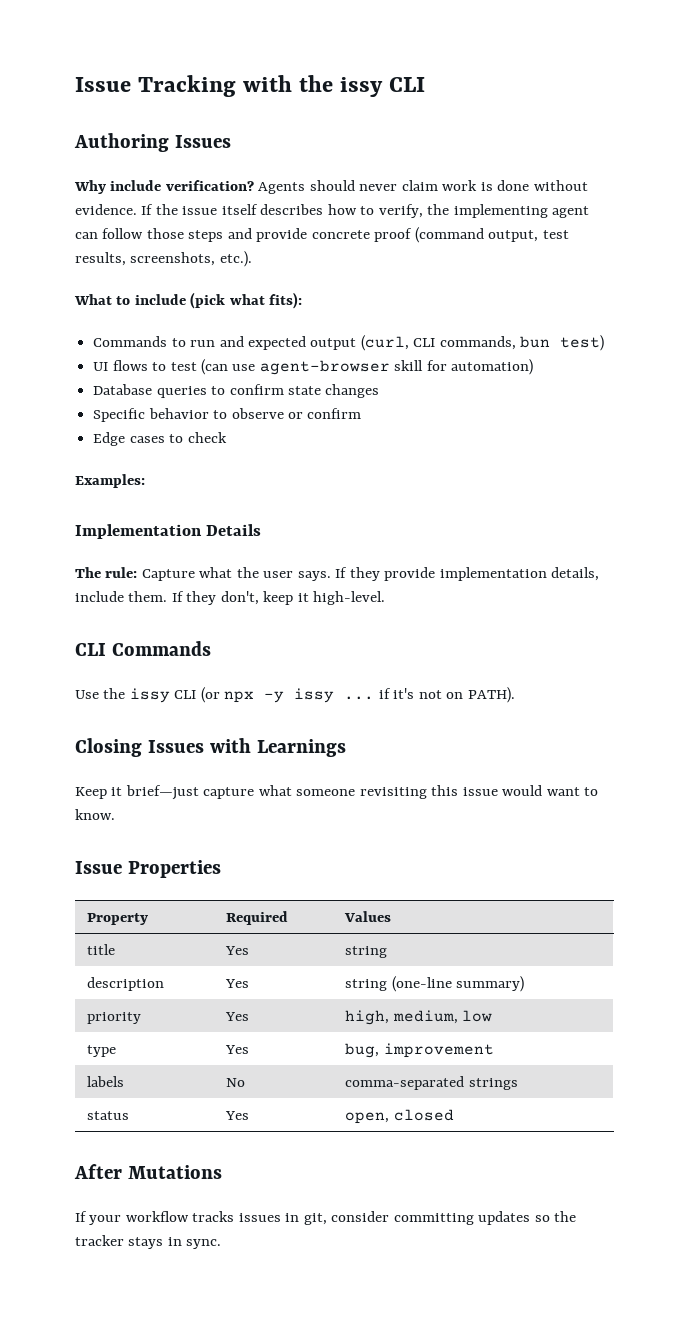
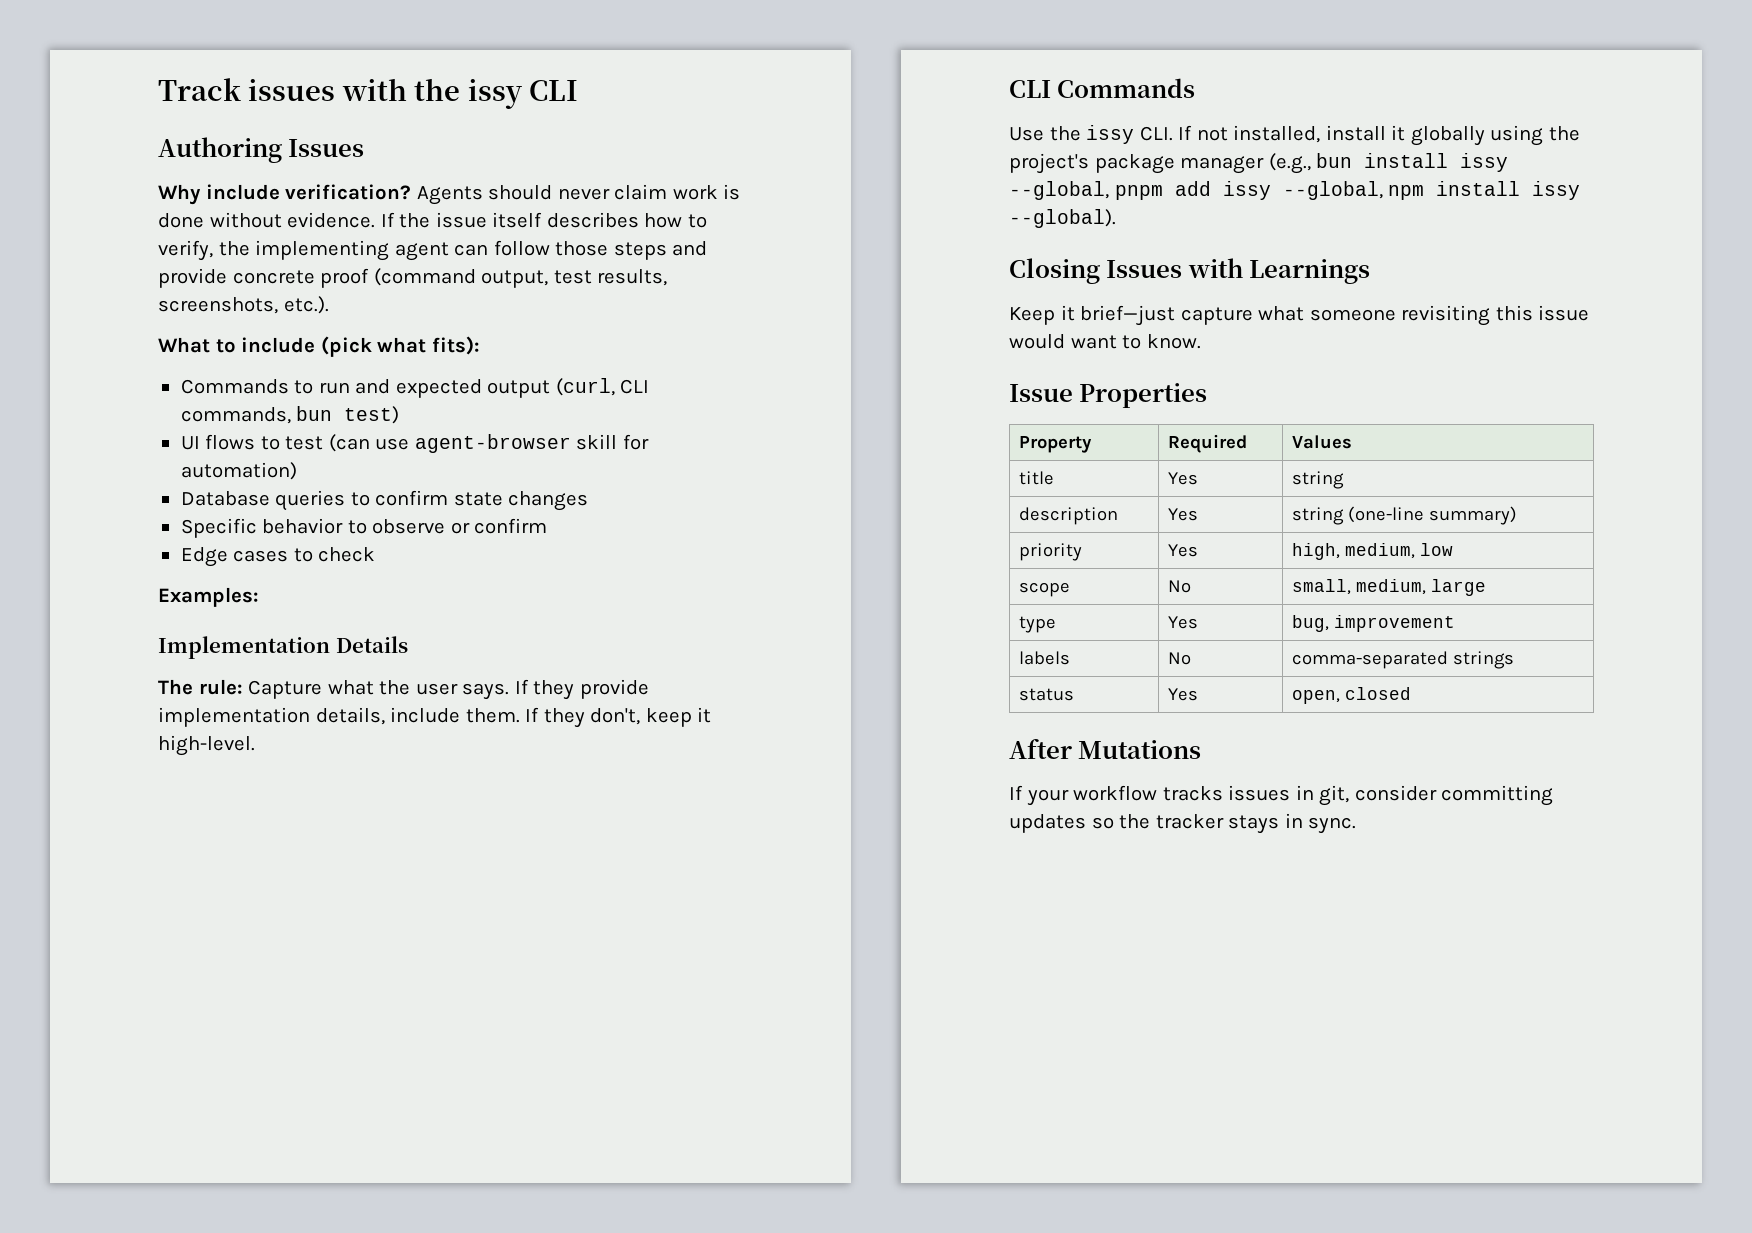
[75,75,237,97] Issue Tracking -> [158,78,336,101] Track issues
[174,687,515,703] CLI (or npx -y issy ... if it's not on PATH). -> [1139,125,1580,146] [1009,153,1509,174] [1009,181,1581,200] [1009,209,1116,228] CLI. If not installed, install it globally using the project's package manager (e.g., bun install issy --global, pnpm add issy --global, npm install issy --global).
(493, 1016) none -> [1018,582,1070,597] [1167,580,1191,593] [1291,579,1486,596] // scope | No | small, medium, large

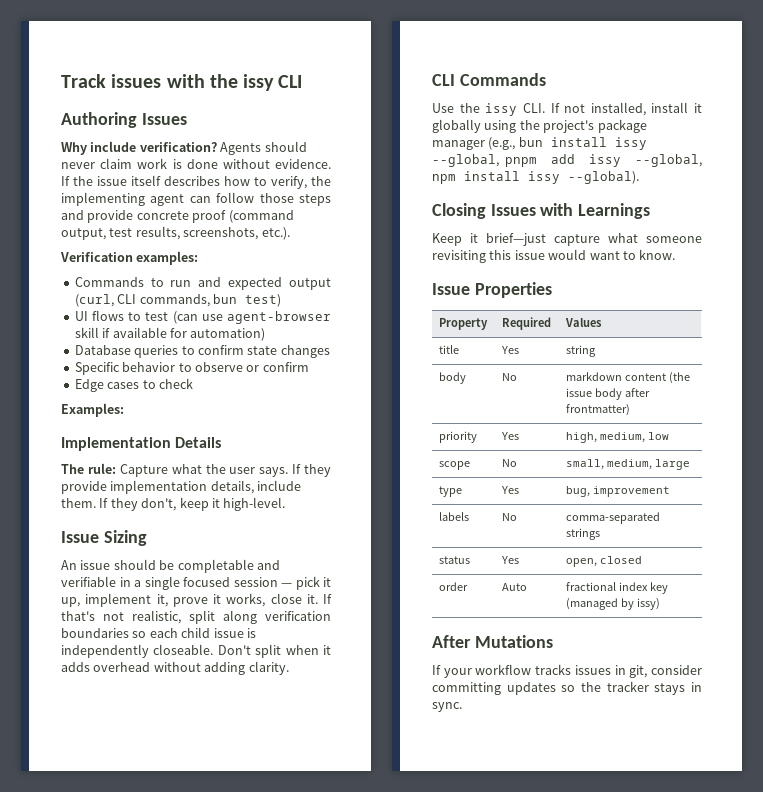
[158,336,480,357] What to include (pick what fits): -> [60,251,199,265] Verification examples:
(618, 442) none -> [102,327,167,338] if available
(255, 745) none -> [61,530,147,546] [61,559,280,573] [61,576,331,590] [61,593,332,607] [61,610,331,624] [61,627,256,638] [61,644,331,658] [61,661,289,675] // Issue Sizing // An issue should be completable and verifiable in a single focused session — pick it up, implement it, prove it works, close it. If that's not realistic, split along verification boundaries so each child issue is independently closeable. Don't split when it adds overhead without adding clarity.
[1018,507,1118,525] [1167,508,1198,521] [1291,506,1517,525] description | Yes | string (one-line summary) -> [439,372,467,384] [502,373,518,381] [566,372,691,384] [566,388,651,400] [566,404,631,416] body | No | markdown content (the issue body after frontmatter)
(1411, 693) none -> [439,582,469,591] [502,583,528,591] [566,582,669,594] [566,598,661,610] // order | Auto | fractional index key (managed by issy)

